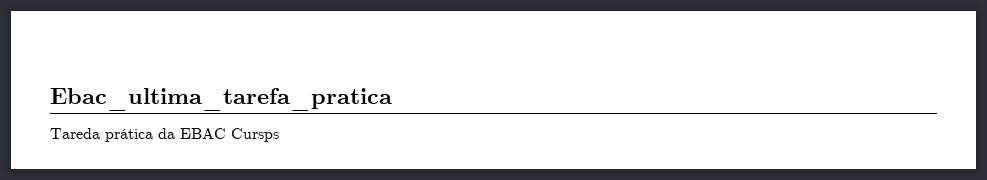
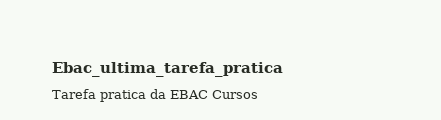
[50,128,153,142] Tareda prática -> [52,89,146,102] Tarefa pratica
[231,128,279,142] Cursps -> [212,90,258,99] Cursos

